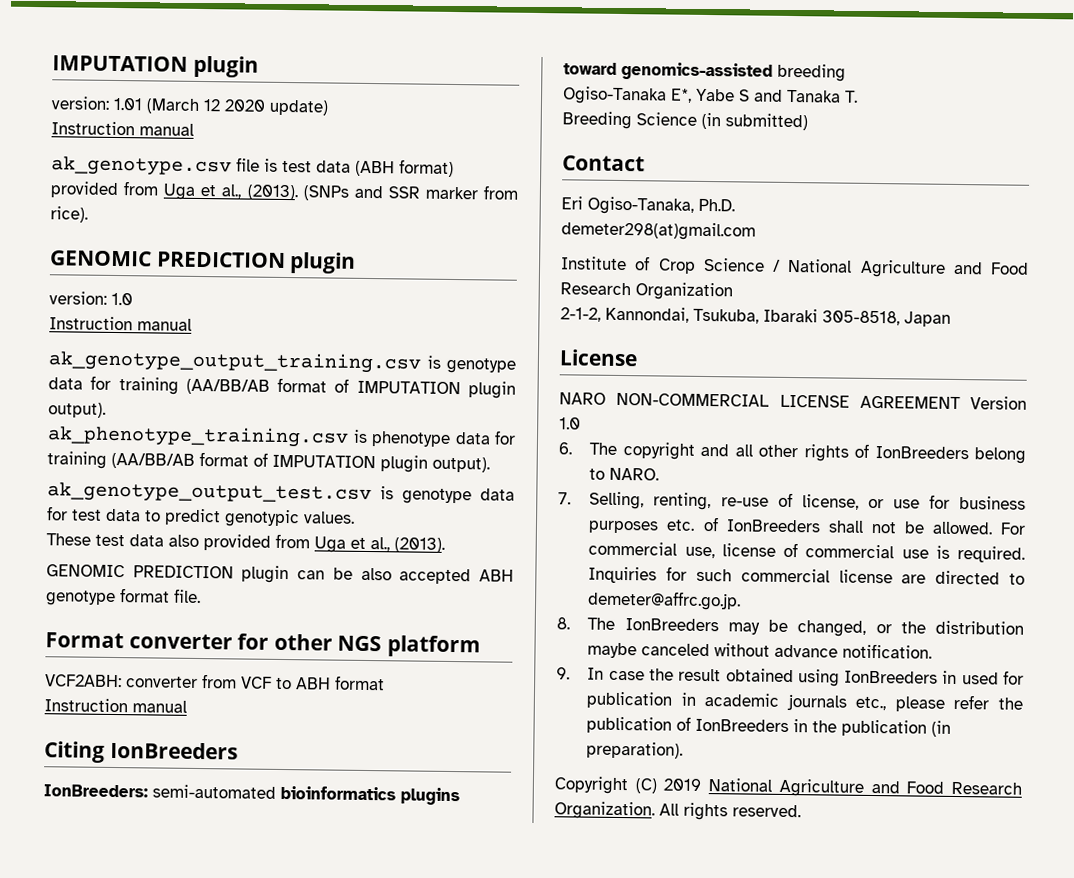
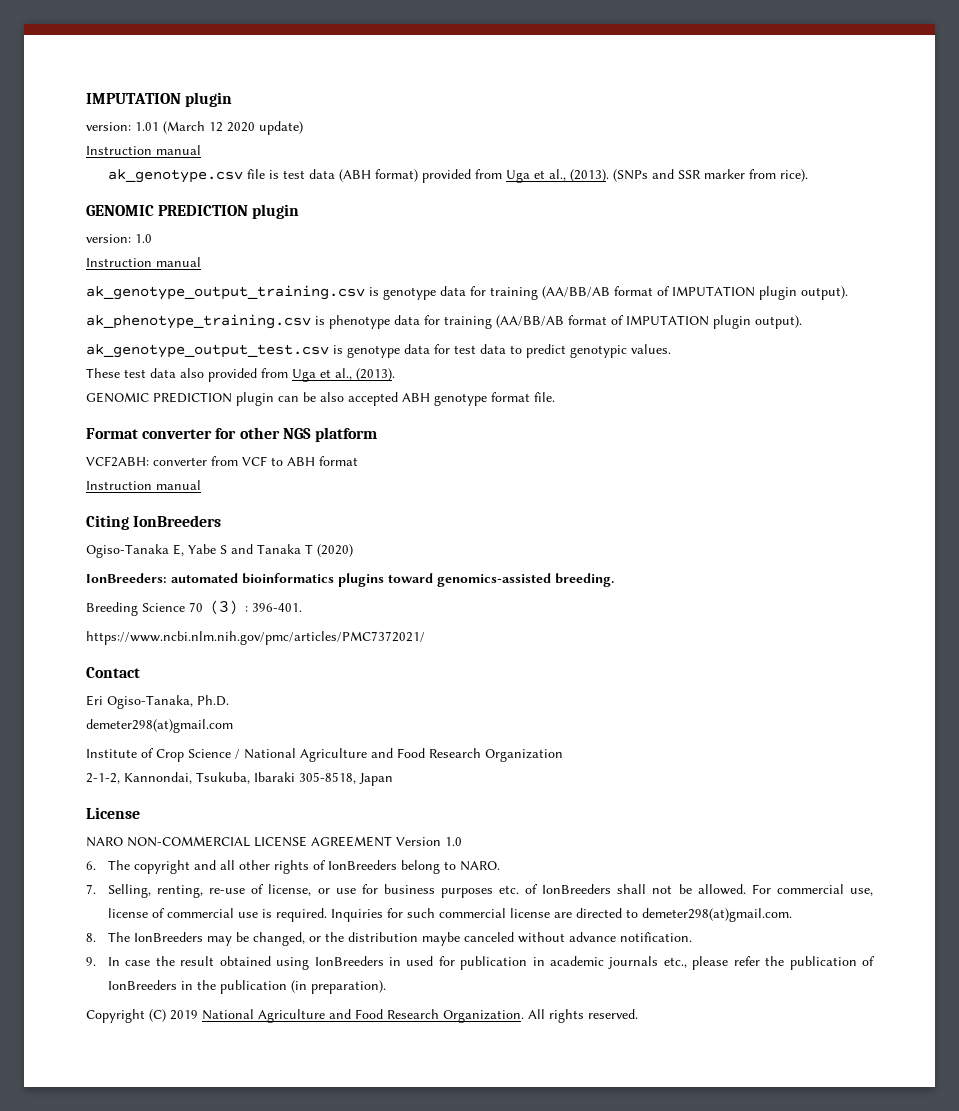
(238, 750) none -> [86,544,353,558] // Ogiso-Tanaka E, Yabe S and Tanaka T (2020)
[152,784,276,799] semi-automated -> [171,573,238,583] automated
[777,63,846,82] [562,86,858,105] [562,111,808,131] breeding // Ogiso-Tanaka E*, Yabe S and Tanaka T. // Breeding Science (in submitted) -> [555,573,614,587] [86,600,302,616] [86,631,425,645] breeding. // Breeding Science 70（３）: 396-401. // https://www.ncbi.nlm.nih.gov/pmc/articles/PMC7372021/
[587,590,742,611] demeter@affrc.go.jp. -> [641,908,792,922] demeter298(at)gmail.com.

